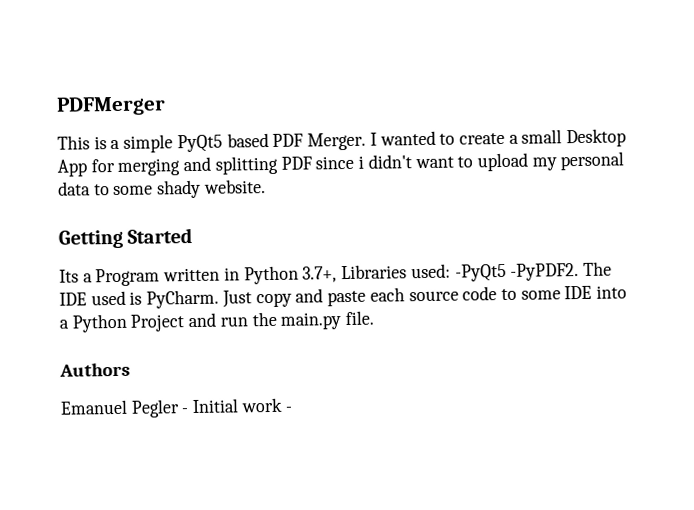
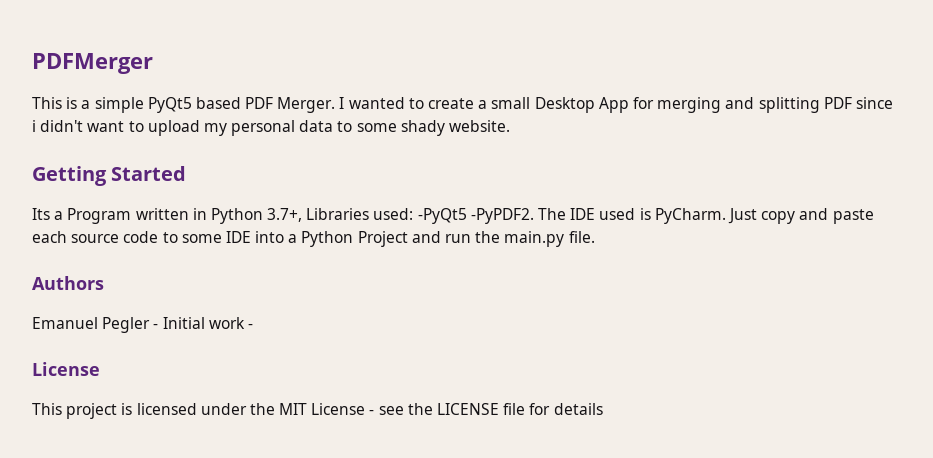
(293, 409) none -> [32,362,100,376] [32,403,603,419] // License // This project is licensed under the MIT License - see the LICENSE file for details

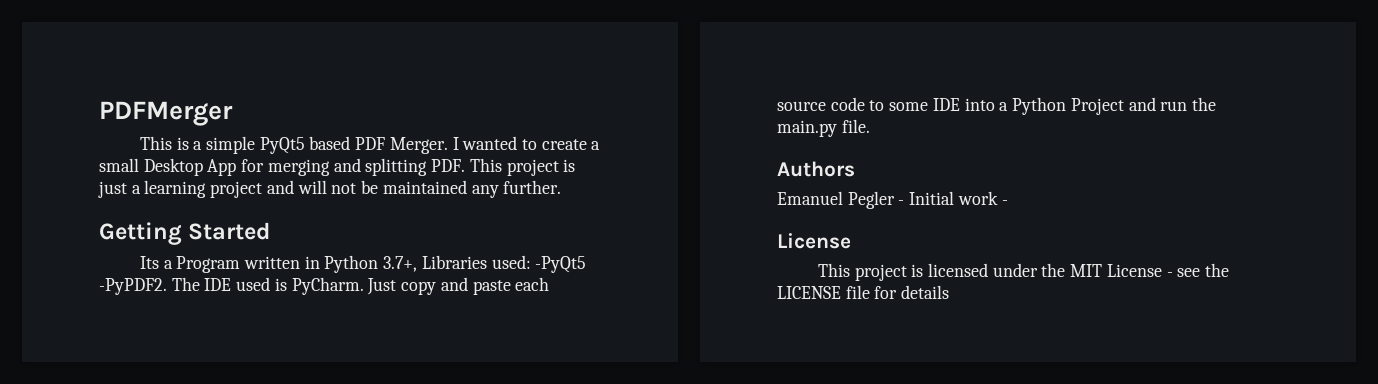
[823,97,893,109] [32,120,511,136] PDF since i didn't want to upload my personal data to some shady website. -> [431,158,576,176] [98,180,562,198] PDF. This project is just a learning project and will not be maintained any further.

